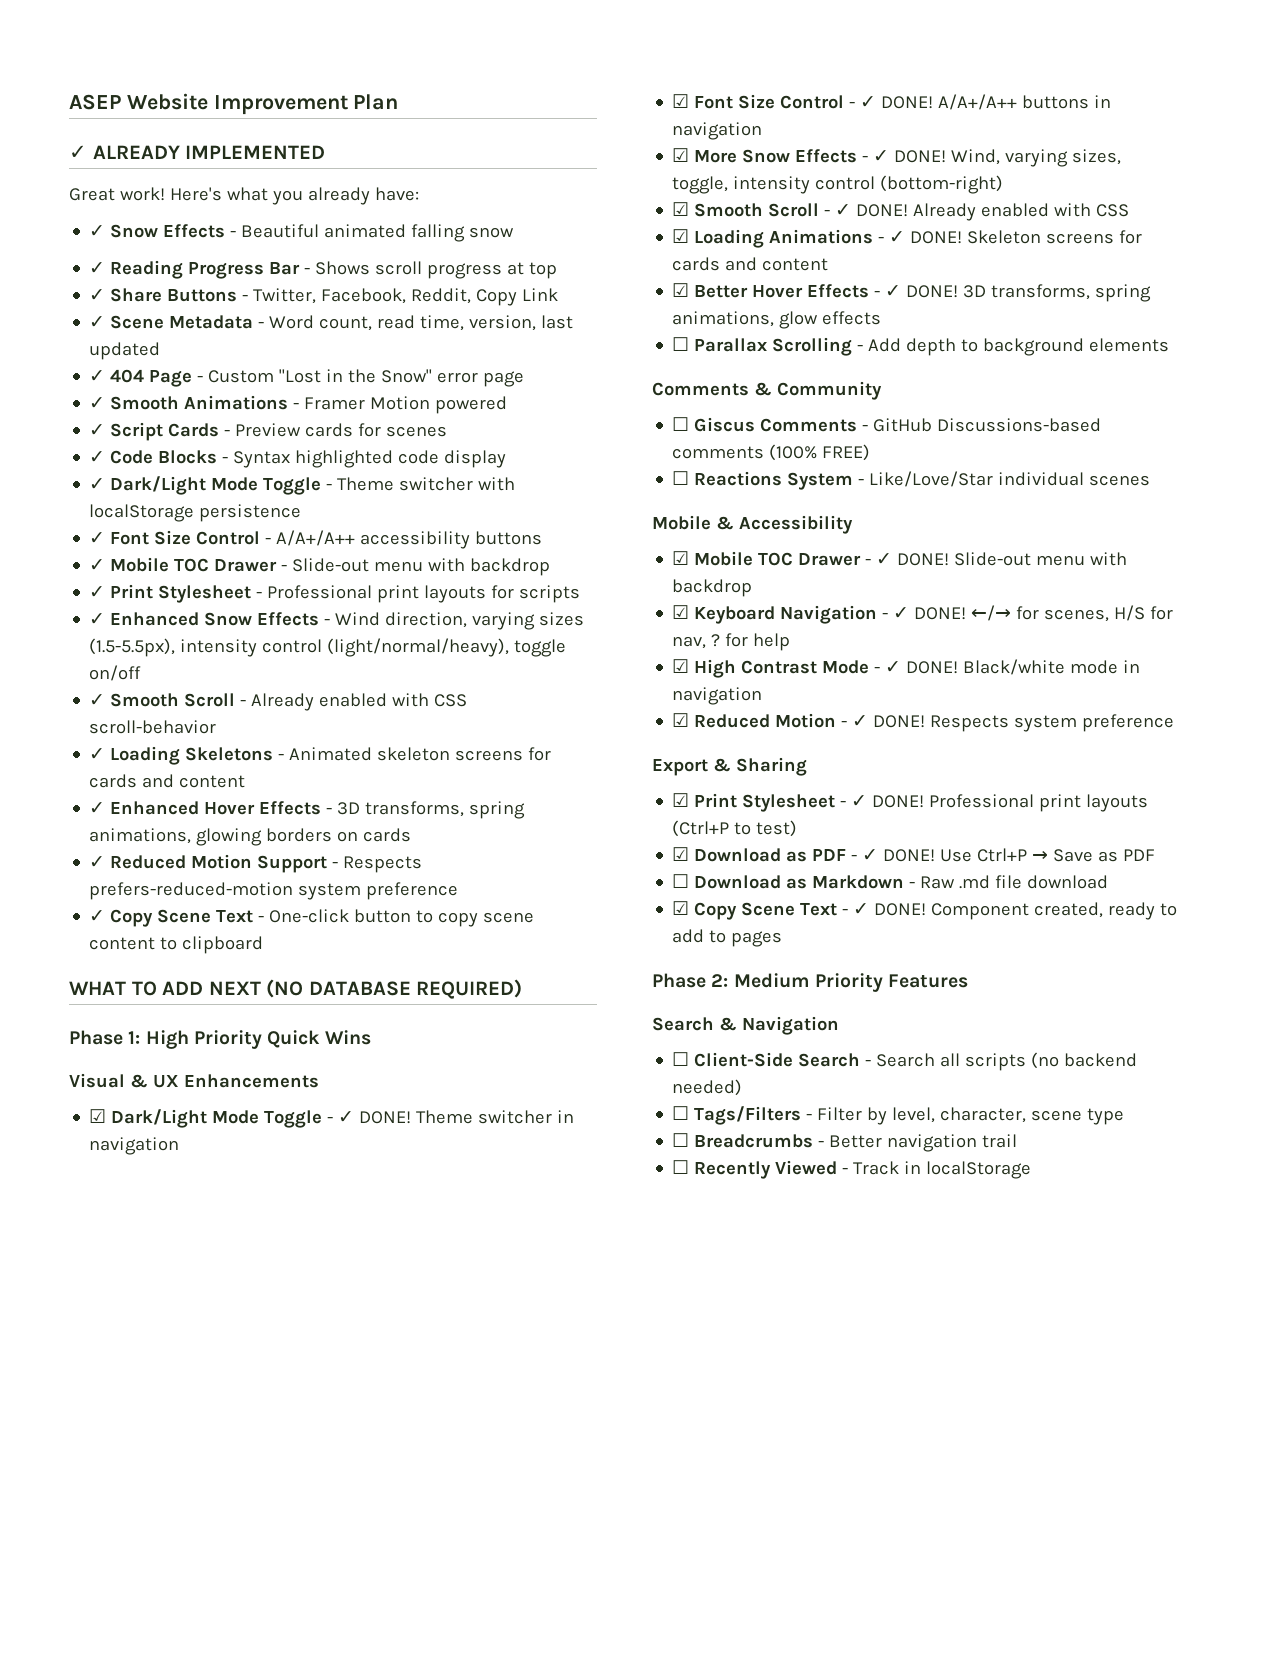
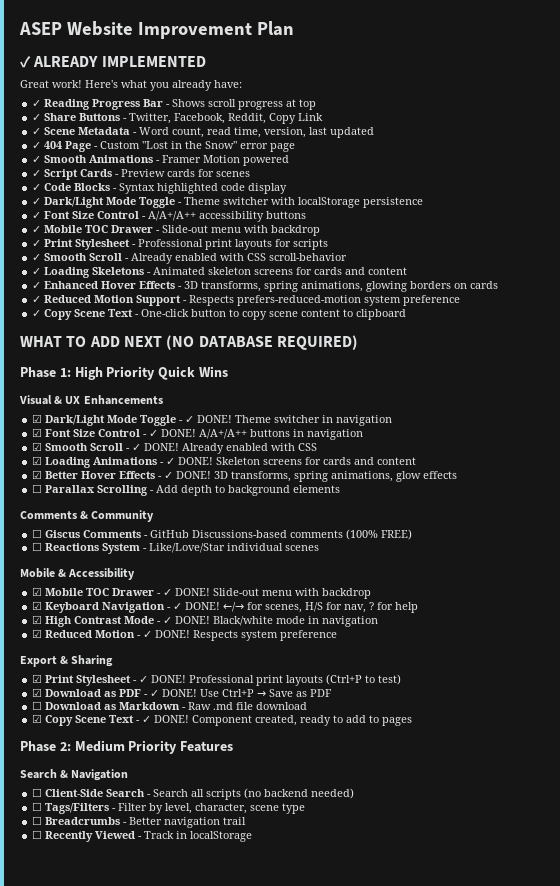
[89,224,515,242] // ✓ Snow Effects - Beautiful animated falling snow -> (242, 84) none
[89,612,585,630] [89,638,567,657] [89,665,142,681] // ✓ Enhanced Snow Effects - Wind direction, varying sizes (1.5-5.5px), intensity control (light/normal/heavy), toggle on/off -> (329, 244) none
[672,148,1122,167] [672,175,1004,194] // ☑ More Snow Effects - ✓ DONE! Wind, varying sizes, toggle, intensity control (bottom-right) -> (364, 434) none

